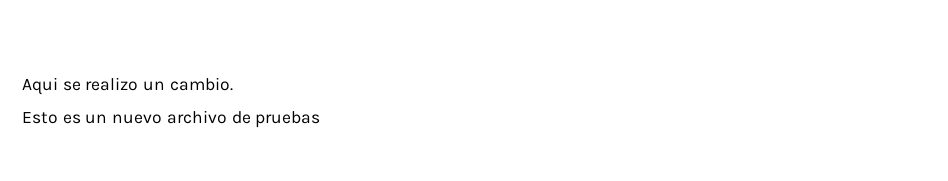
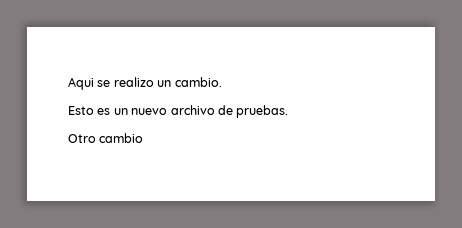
[255,111,321,128] pruebas -> [236,105,289,118] [68,133,144,143] pruebas. // Otro cambio

